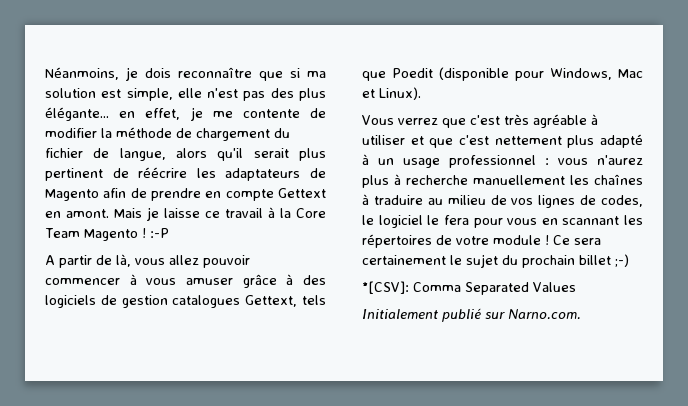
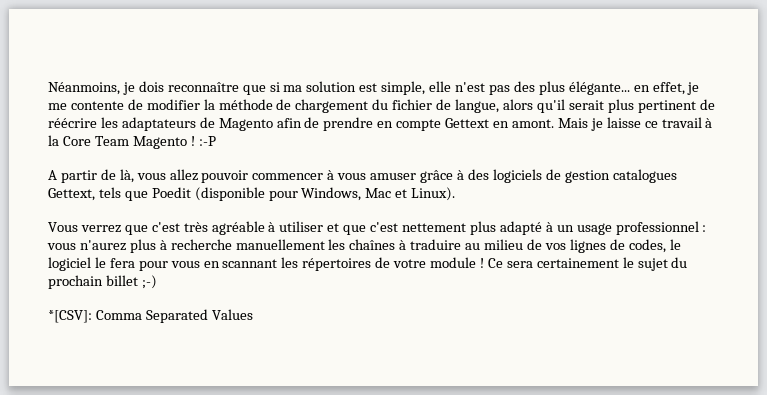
[362,308,581,322] // Initialement publié sur Narno.com. -> (253, 314) none

